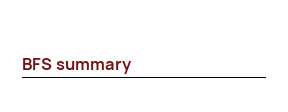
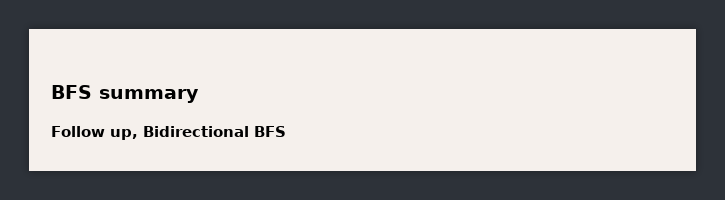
(133, 67) none -> [51,126,286,140] // Follow up, Bidirectional BFS

